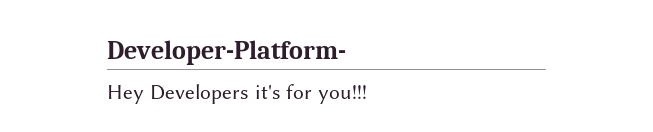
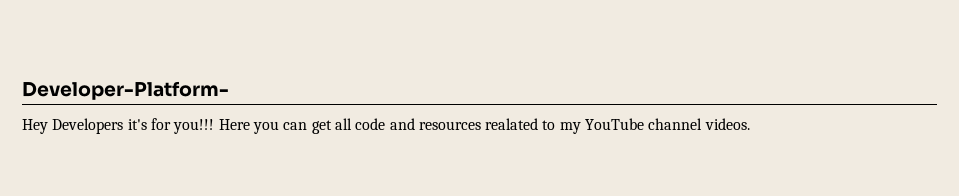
(368, 94) none -> [218,118,750,134] Here you can get all code and resources realated to my YouTube channel videos.

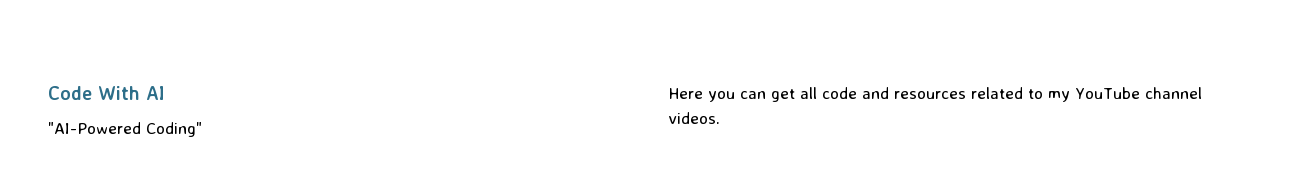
[22,81,229,100] [22,118,215,134] Developer-Platform- // Hey Developers it's for you!!! -> [48,86,164,100] [48,122,202,137] Code With AI // "AI-Powered Coding" //
[485,118,539,130] realated -> [971,87,1023,99] related

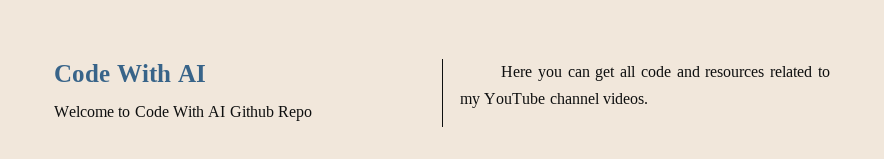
[48,122,202,137] "AI-Powered Coding" -> [54,106,312,121] Welcome to Code With AI Github Repo

